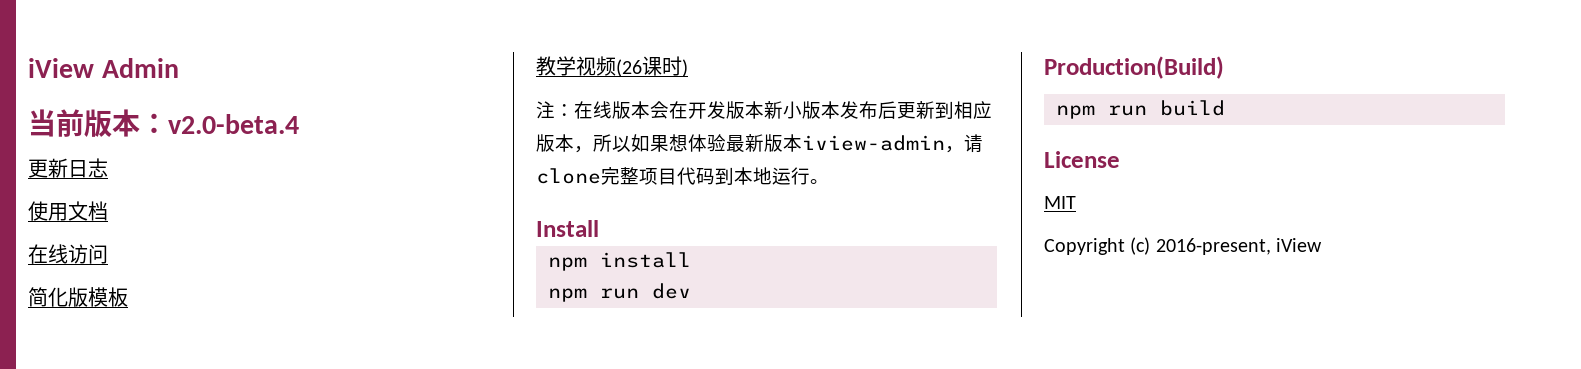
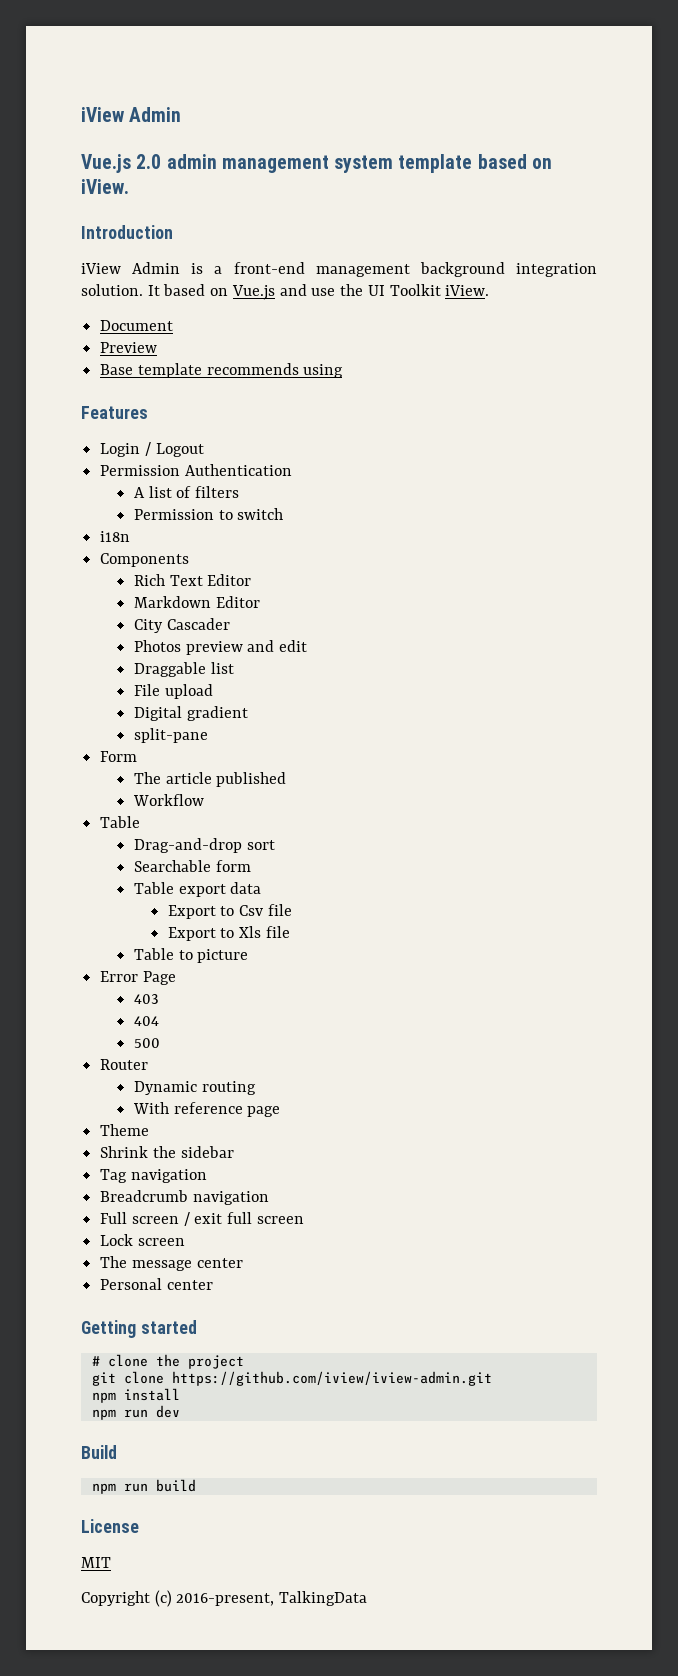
[28,109,299,137] [28,158,108,178] [28,201,108,221] [28,244,108,264] [28,287,128,307] [536,56,688,77] [536,101,992,119] [536,134,983,153] [536,167,829,185] [536,220,599,237] 当前版本：v2.0-beta.4 // 更新日志 // 使用文档 // 在线访问 // 简化版模板 // 教学视频(26课时) // 注：在线版本会在开发版本新小版本发布后更新到相应版本，所以如果想体验最新版本iview-admin，请clone完整项目代码到本地运行。 // Install -> [81,154,552,173] [81,179,129,194] [81,225,173,239] [81,262,597,277] [81,284,490,300] [100,320,174,331] [100,342,158,353] [100,363,344,378] [81,406,148,419] [100,442,204,457] [100,464,292,476] [133,486,240,498] [133,508,284,520] [100,531,131,542] [100,553,190,567] [133,574,252,586] [133,596,260,608] [133,618,230,633] [133,640,308,655] [133,662,234,677] [133,684,213,699] [133,706,248,721] [133,728,208,743] [100,751,138,762] [133,772,287,787] [132,794,204,806] [100,816,141,828] [133,838,275,853] [133,860,251,872] [133,882,262,897] [167,904,292,919] [167,926,290,941] [133,948,249,963] [100,971,176,985] [133,994,159,1004] [133,1016,159,1026] [133,1038,160,1048] [100,1059,149,1070] [133,1081,256,1095] [132,1102,281,1117] [100,1124,150,1136] [100,1146,234,1158] [100,1169,207,1183] [100,1190,269,1205] [100,1212,304,1226] [100,1234,185,1246] [100,1256,243,1271] [100,1278,213,1290] [81,1320,197,1338] [91,1354,244,1369] [91,1371,492,1386] Vue.js 2.0 admin management system template based on iView. // Introduction // iView Admin is a front-end management background integration solution. It based on Vue.js and use the UI Toolkit iView. // Document // Preview // Base template recommends using // Features // Login / Logout // Permission Authentication // A list of filters // Permission to switch // i18n // Components // Rich Text Editor // Markdown Editor // City Cascader // Photos preview and edit // Draggable list // File upload // Digital gradient // split-pane // Form // The article published // Workflow // Table // Drag-and-drop sort // Searchable form // Table export data // Export to Csv file // Export to Xls file // Table to picture // Error Page // 403 // 404 // 500 // Router // Dynamic routing // With reference page // Theme // Shrink the sidebar // Tag navigation // Breadcrumb navigation // Full screen / exit full screen // Lock screen // The message center // Personal center // Getting started // # clone the project // git clone https://github.com/iview/iview-admin.git
[1044,56,1224,79] Production(Build) -> [81,1445,117,1459] Build
[1276,238,1323,252] iView -> [279,1591,368,1606] TalkingData

